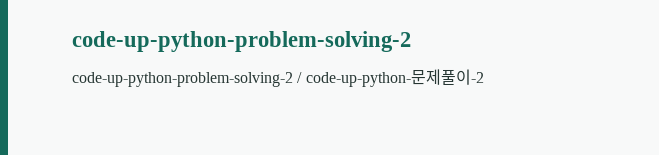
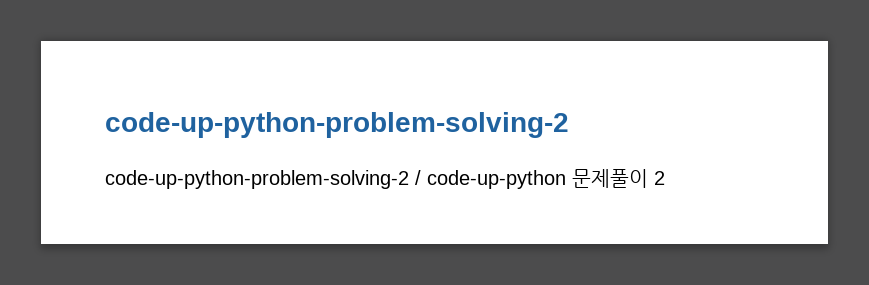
[305,69,484,87] code-up-python-문제풀이-2 -> [427,169,665,189] code-up-python 문제풀이 2

